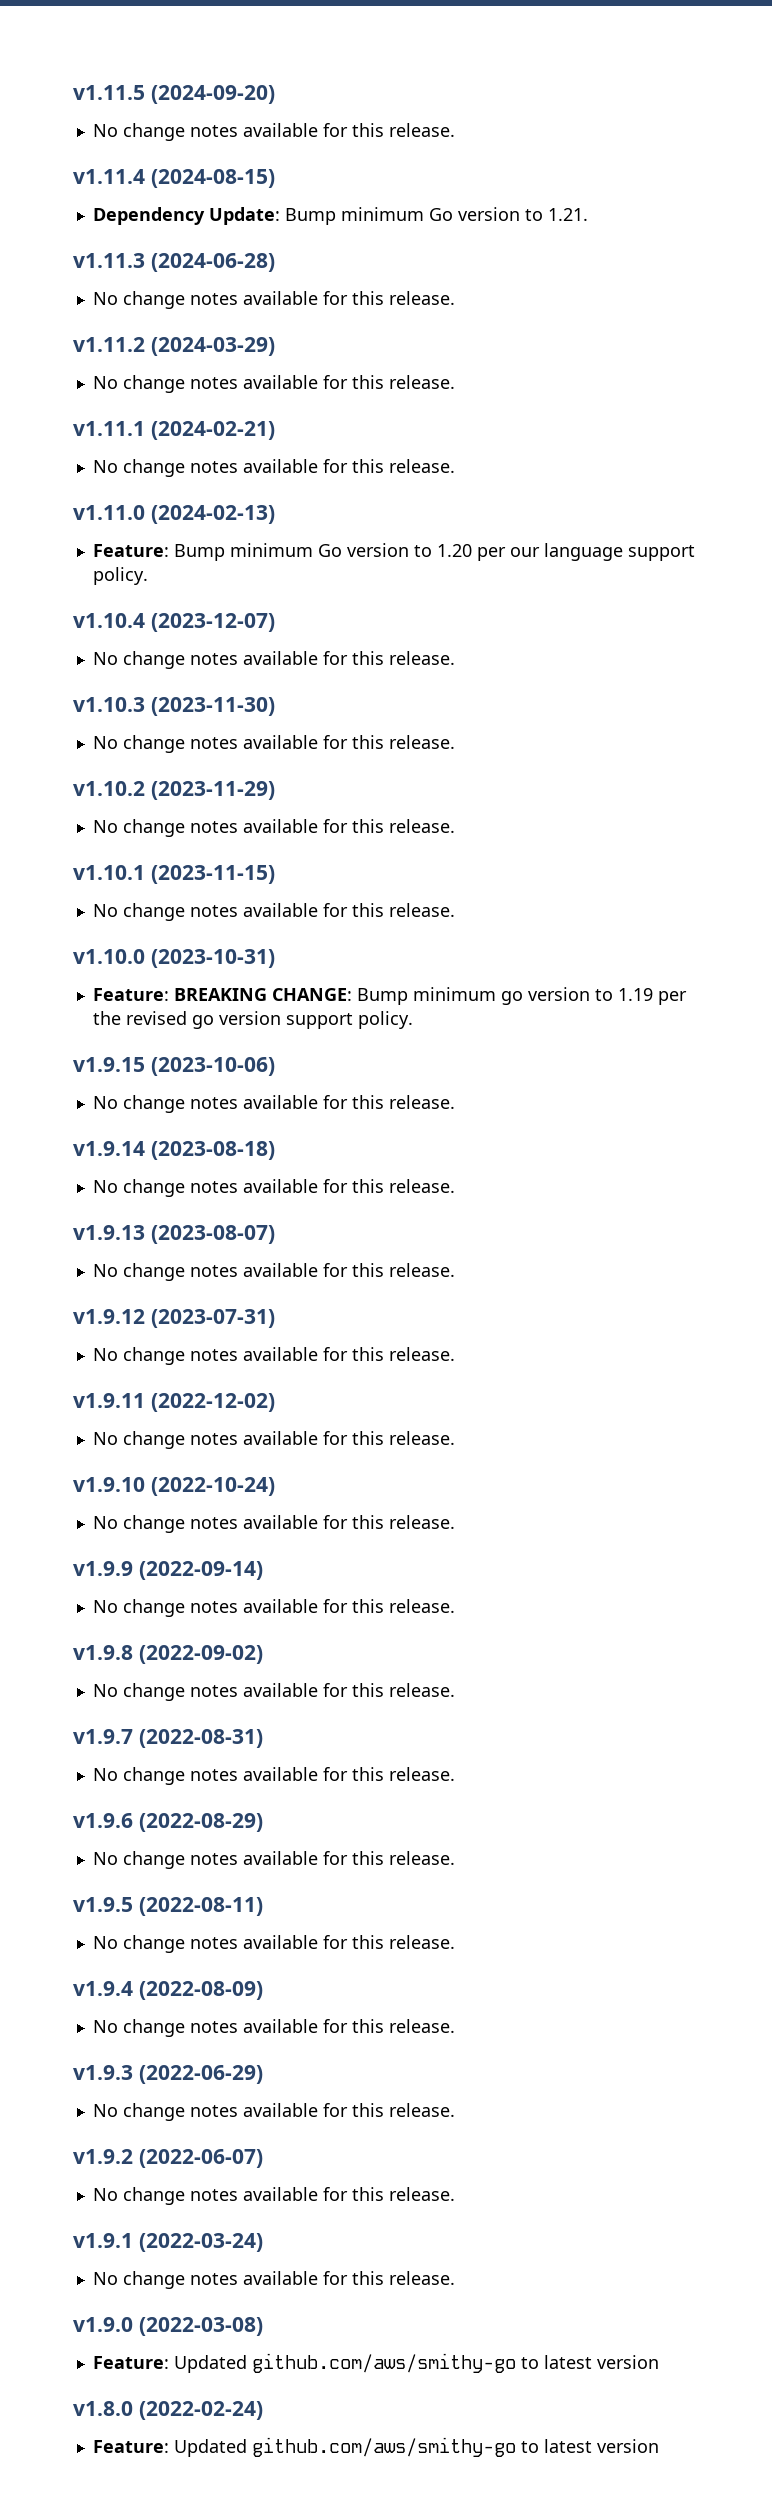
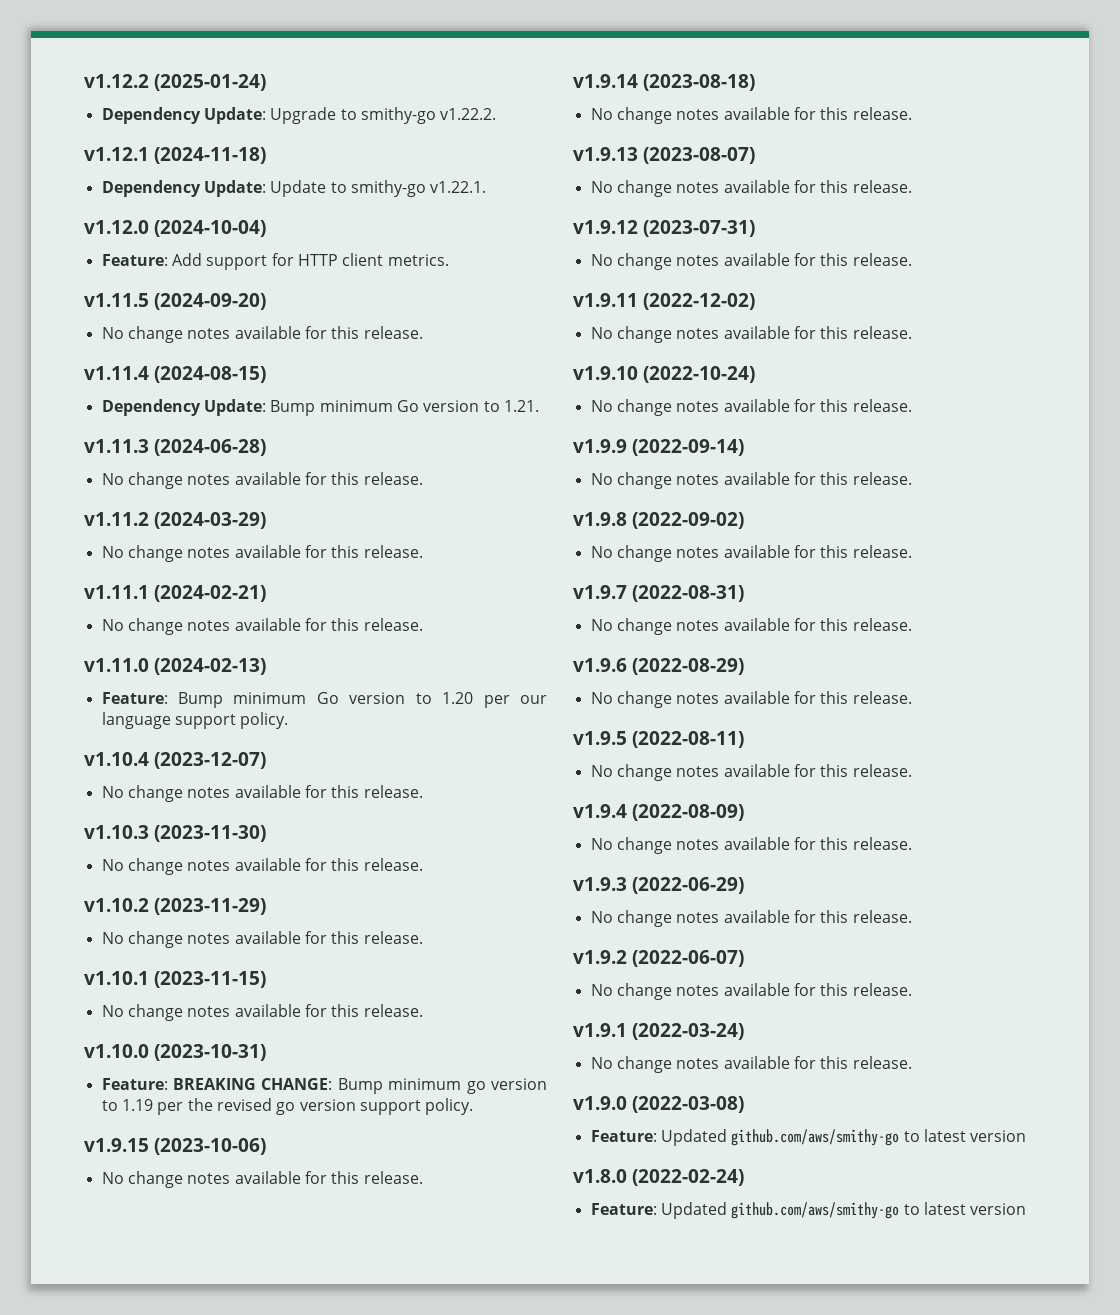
(73, 92) none -> [84,74,266,91] [101,107,497,124] [84,147,266,164] [101,180,487,197] [84,220,266,237] [101,253,449,270] v1.12.2 (2025-01-24) // Dependency Update: Upgrade to smithy-go v1.22.2. // v1.12.1 (2024-11-18) // Dependency Update: Update to smithy-go v1.22.1. // v1.12.0 (2024-10-04) // Feature: Add support for HTTP client metrics. //

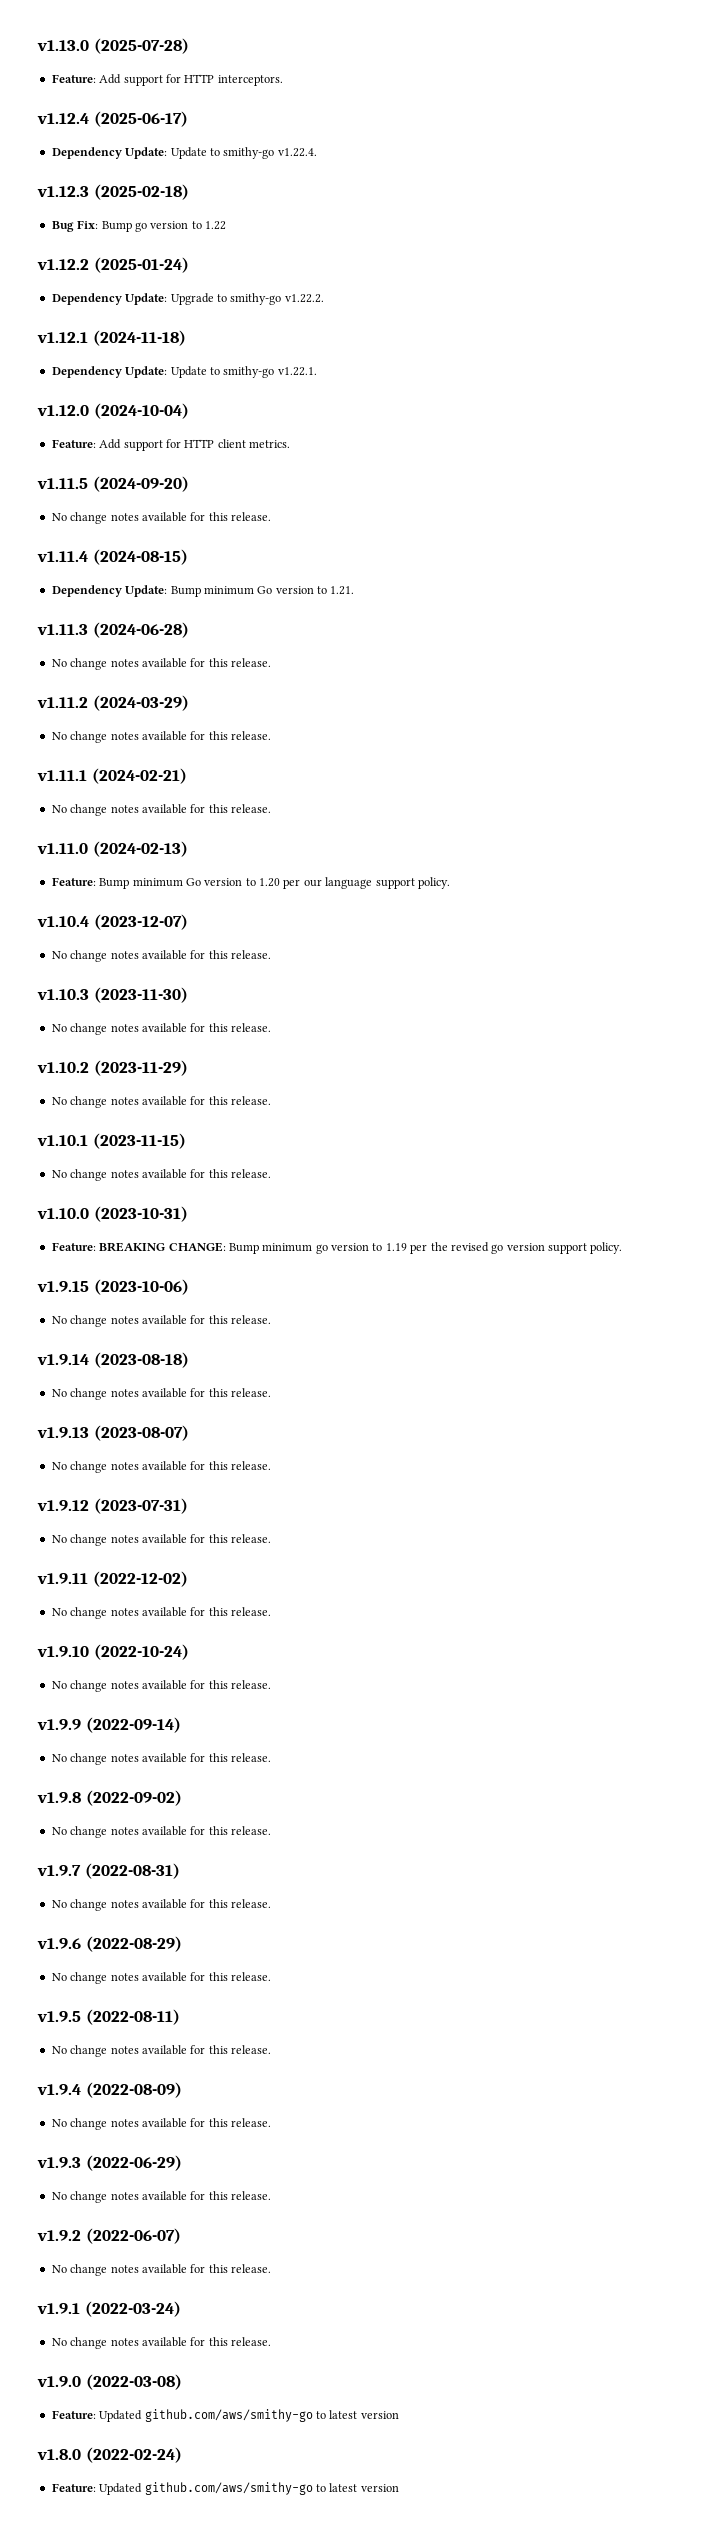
(84, 81) none -> [37,38,189,54] [51,74,283,86] [37,111,188,127] [51,147,317,159] [37,184,189,200] [51,220,226,232] v1.13.0 (2025-07-28) // Feature: Add support for HTTP interceptors. // v1.12.4 (2025-06-17) // Dependency Update: Update to smithy-go v1.22.4. // v1.12.3 (2025-02-18) // Bug Fix: Bump go version to 1.22 //

